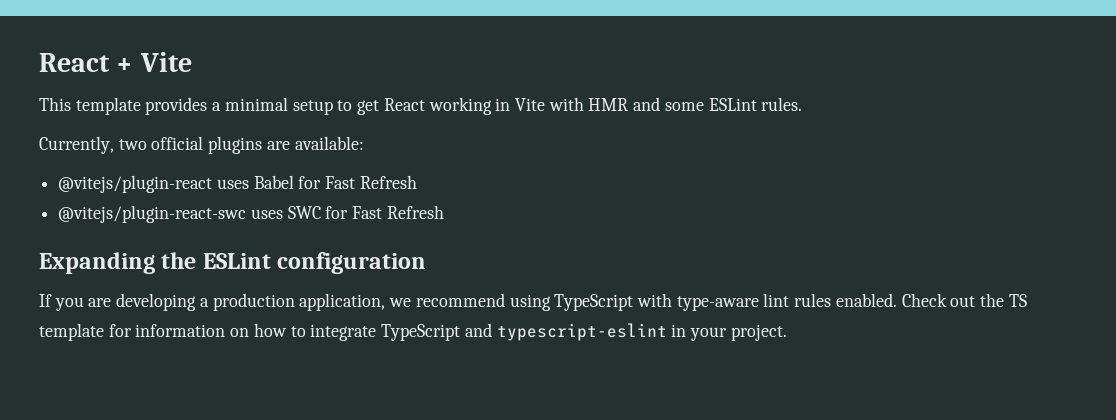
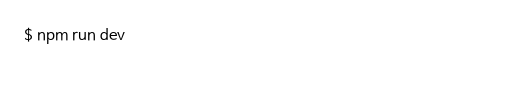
[39,52,192,72] [39,97,803,115] [39,136,364,154] [58,175,417,193] [58,205,444,223] [39,252,427,274] [39,293,1027,311] [39,323,787,341] React + Vite // This template provides a minimal setup to get React working in Vite with HMR and some ESLint rules. // Currently, two official plugins are available: // @vitejs/plugin-react uses Babel for Fast Refresh // @vitejs/plugin-react-swc uses SWC for Fast Refresh // Expanding the ESLint configuration // If you are developing a production application, we recommend using TypeScript with type-aware lint rules enabled. Check out the TS template for information on how to integrate TypeScript and typescript-eslint in your project. -> [24,27,125,44] $ npm run dev

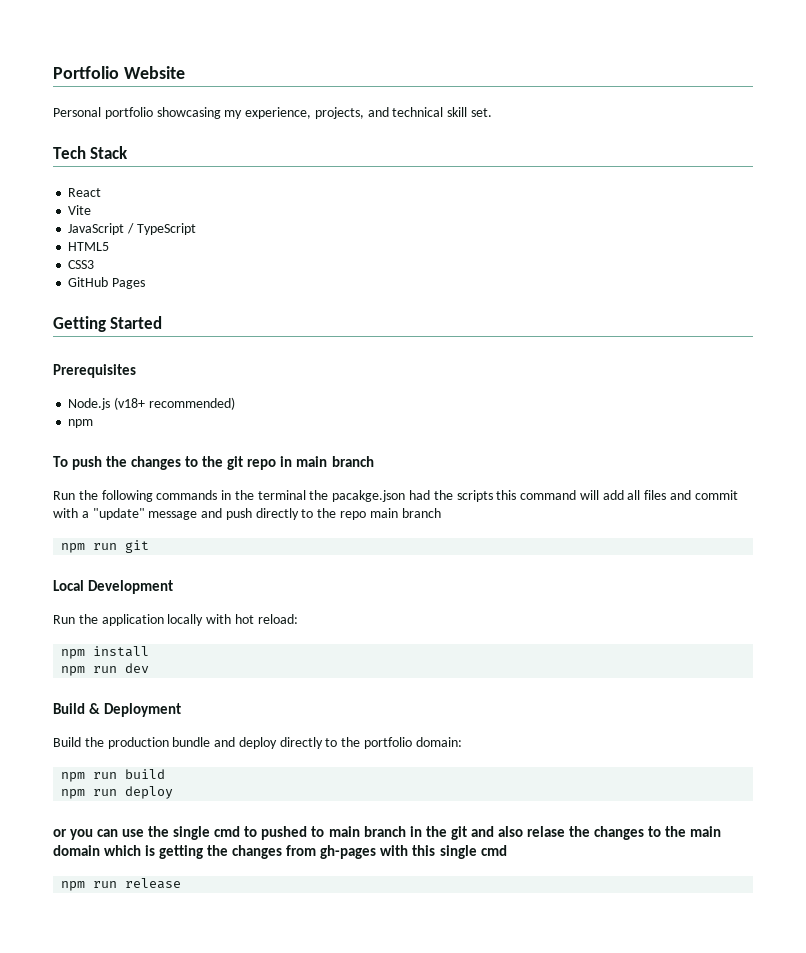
[24,27,125,44] $ npm run dev -> [53,66,185,79] [53,107,493,119] [53,146,129,159] [68,188,102,197] [68,205,92,215] [68,223,196,235] [68,242,110,251] [68,260,95,269] [68,277,146,289] [53,316,163,332] [53,364,136,378] [68,397,235,410] [68,419,94,428] [53,456,374,470] [53,490,738,502] [53,508,441,520] [61,540,150,553] [53,580,174,594] [53,614,298,626] [61,646,150,659] [61,663,150,676] [53,703,182,717] [53,737,462,749] [61,769,166,782] [61,786,174,799] [53,826,722,840] [53,845,507,859] [61,878,182,891] Portfolio Website // Personal portfolio showcasing my experience, projects, and technical skill set. // Tech Stack // React // Vite // JavaScript / TypeScript // HTML5 // CSS3 // GitHub Pages // Getting Started // Prerequisites // Node.js (v18+ recommended) // npm // To push the changes to the git repo in main branch // Run the following commands in the terminal the pacakge.json had the scripts this command will add all files and commit with a "update" message and push directly to the repo main branch // npm run git // Local Development // Run the application locally with hot reload: // npm install // npm run dev // Build & Deployment // Build the production bundle and deploy directly to the portfolio domain: // npm run build // npm run deploy // or you can use the single cmd to pushed to main branch in the git and also relase the changes to the main domain which is getting the changes from gh-pages with this single cmd // npm run release

